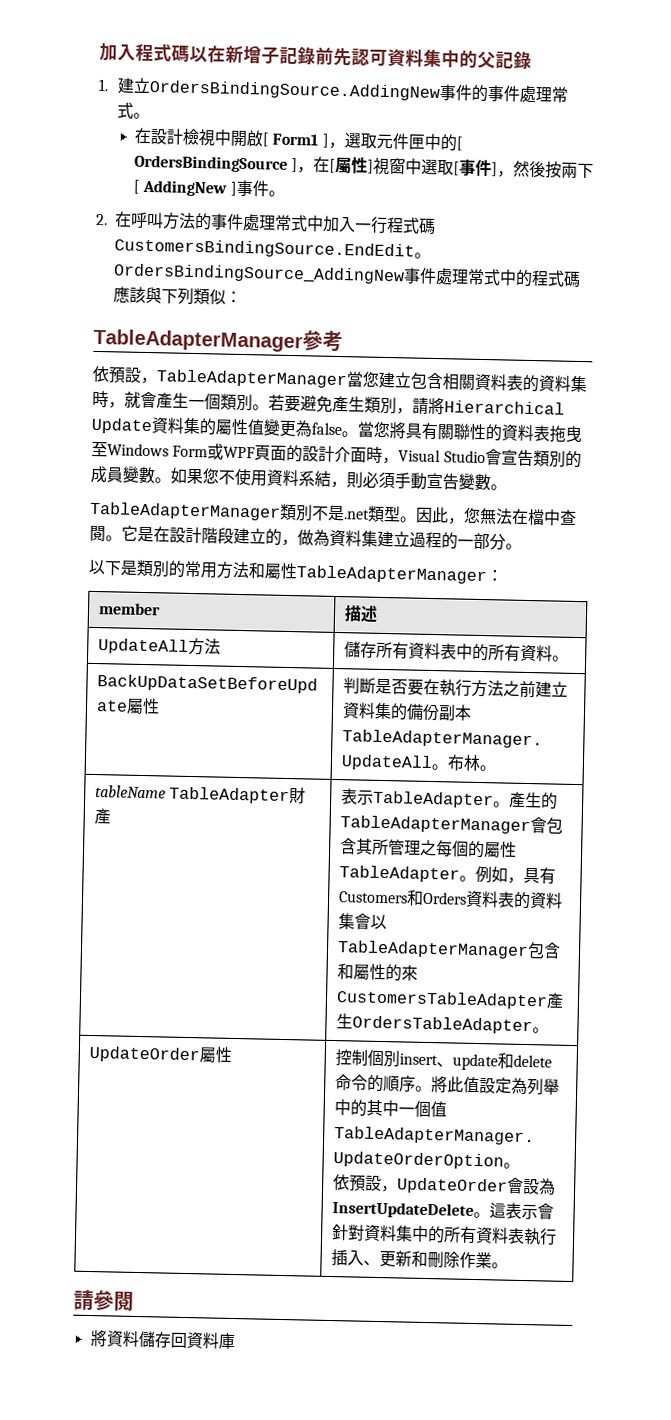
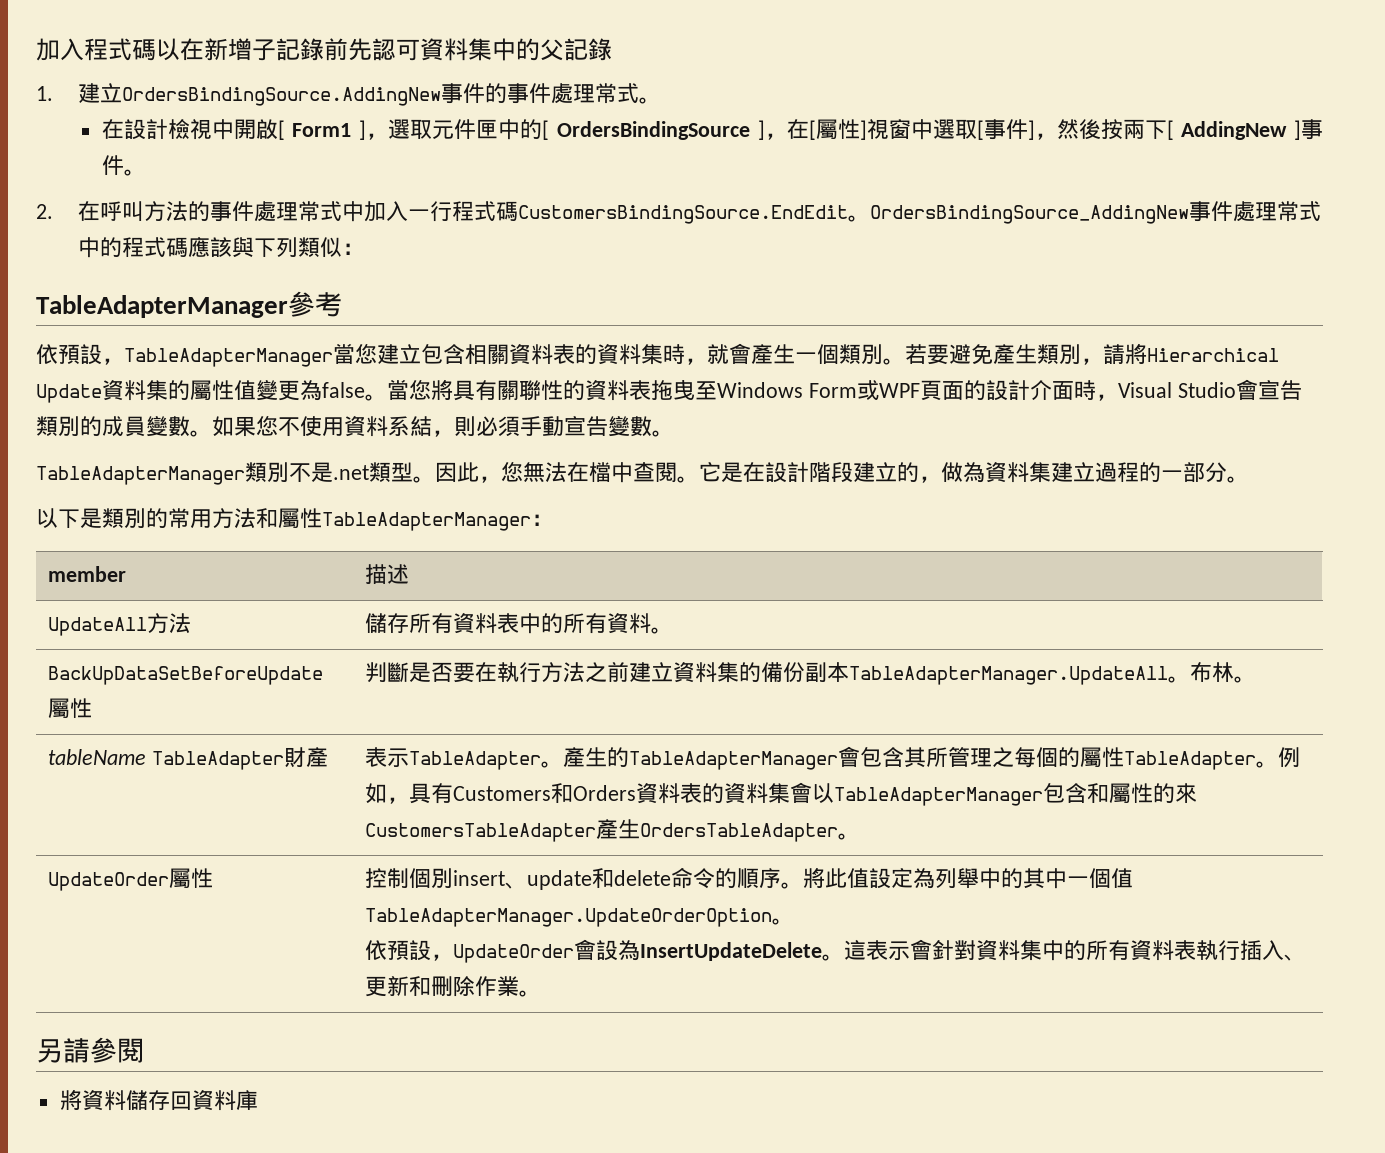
(508, 1265) none -> [36,1039,63,1063] 另

